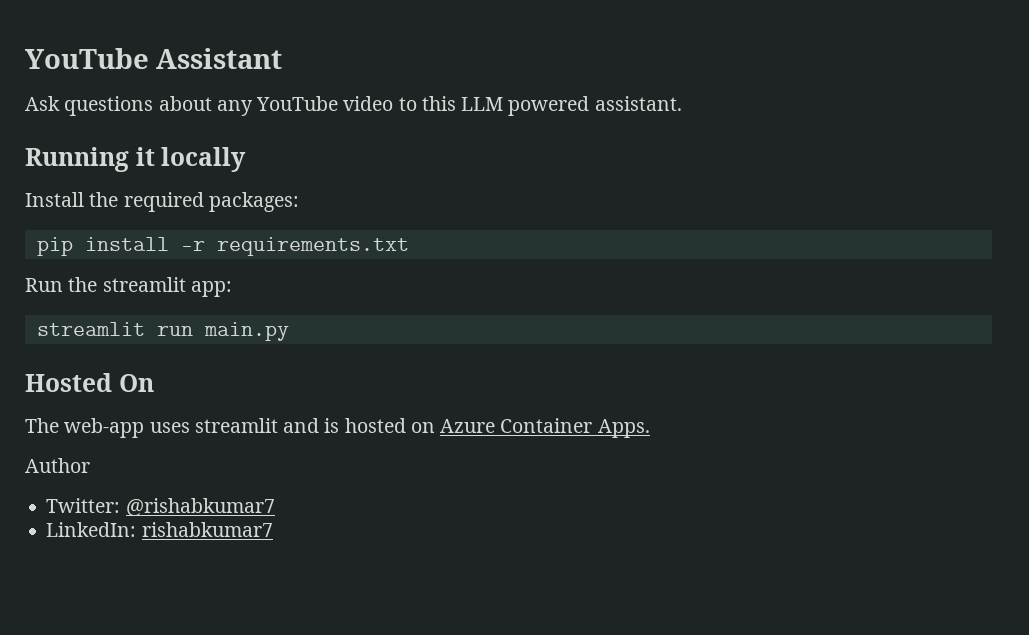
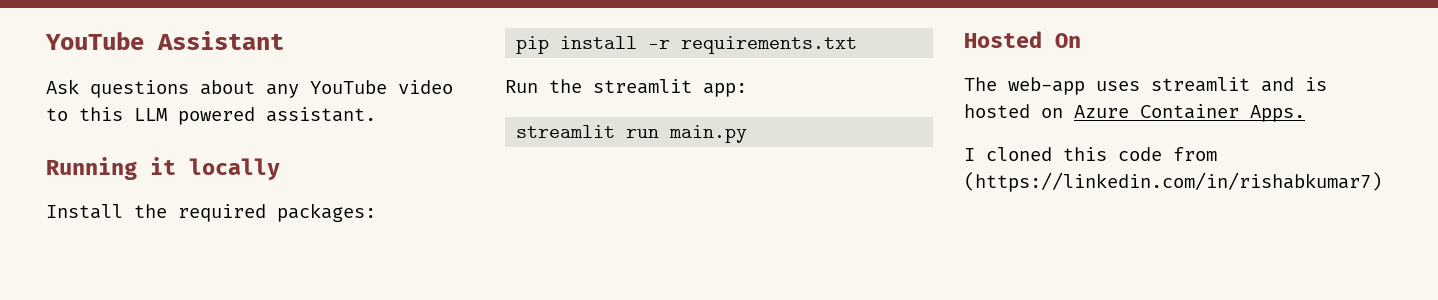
[25,458,90,473] [46,498,275,517] [46,522,273,537] Author // Twitter: @rishabkumar7 // LinkedIn: rishabkumar7 -> [964,147,1217,161] [964,172,1382,192] I cloned this code from (https://linkedin.com/in/rishabkumar7)

